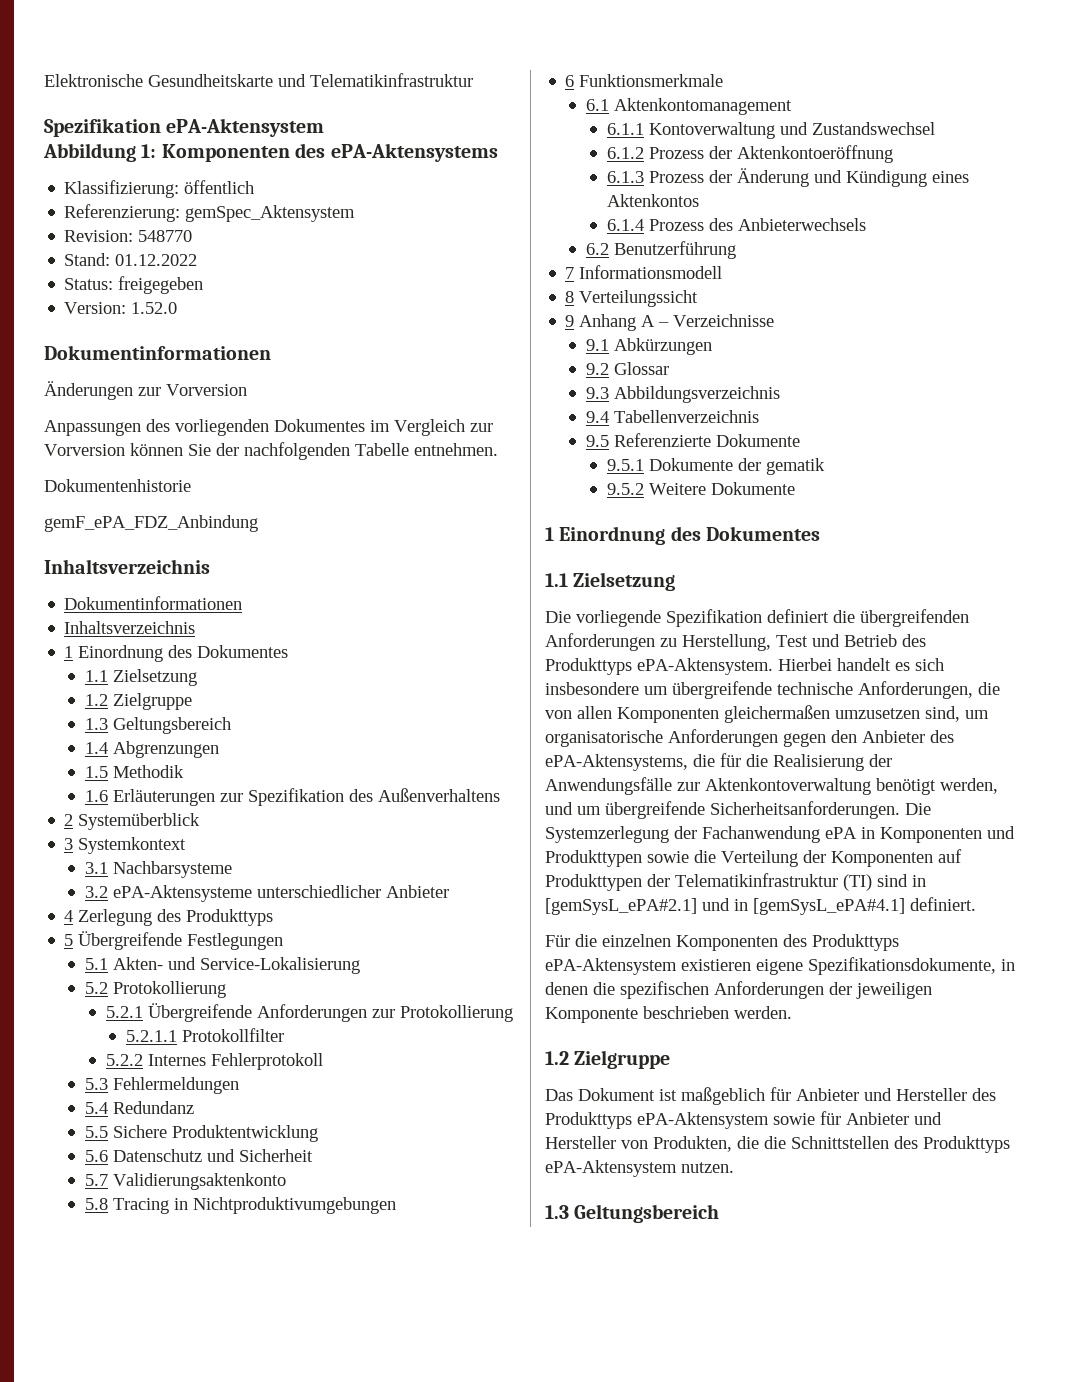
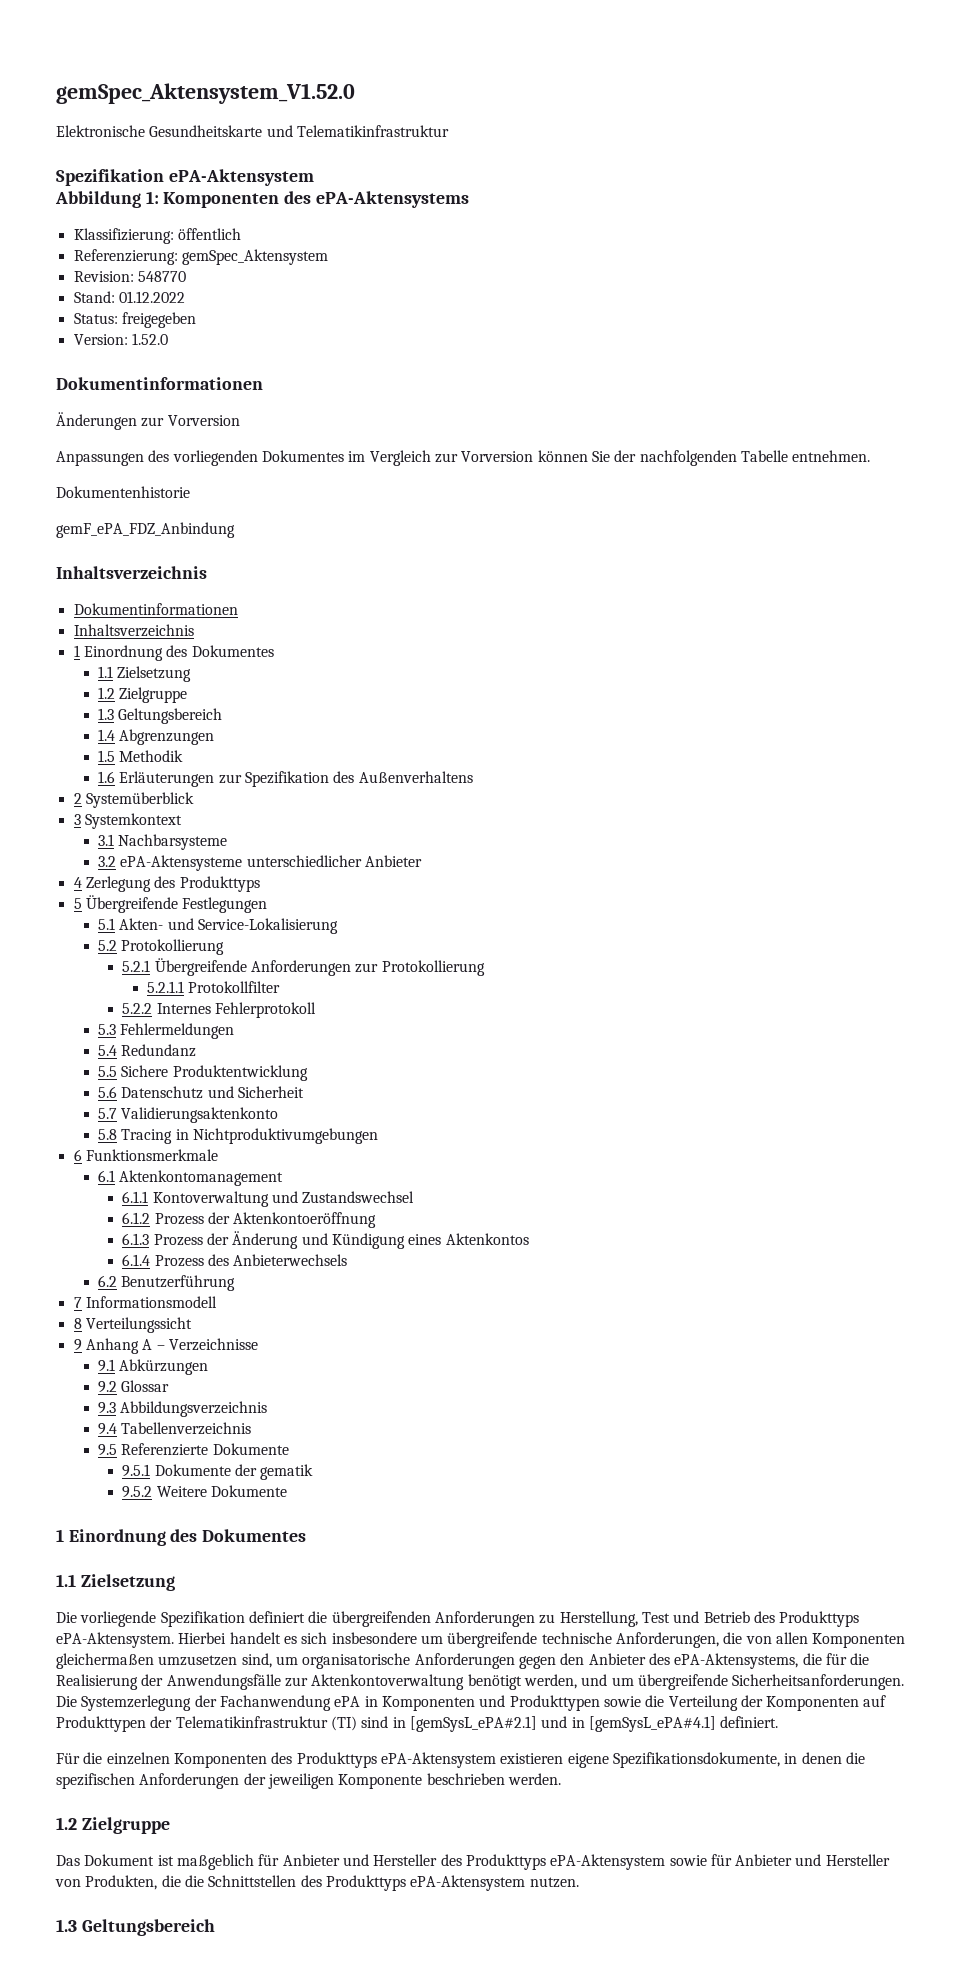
(44, 80) none -> [56,83,355,104] gemSpec_Aktensystem_V1.52.0 //

